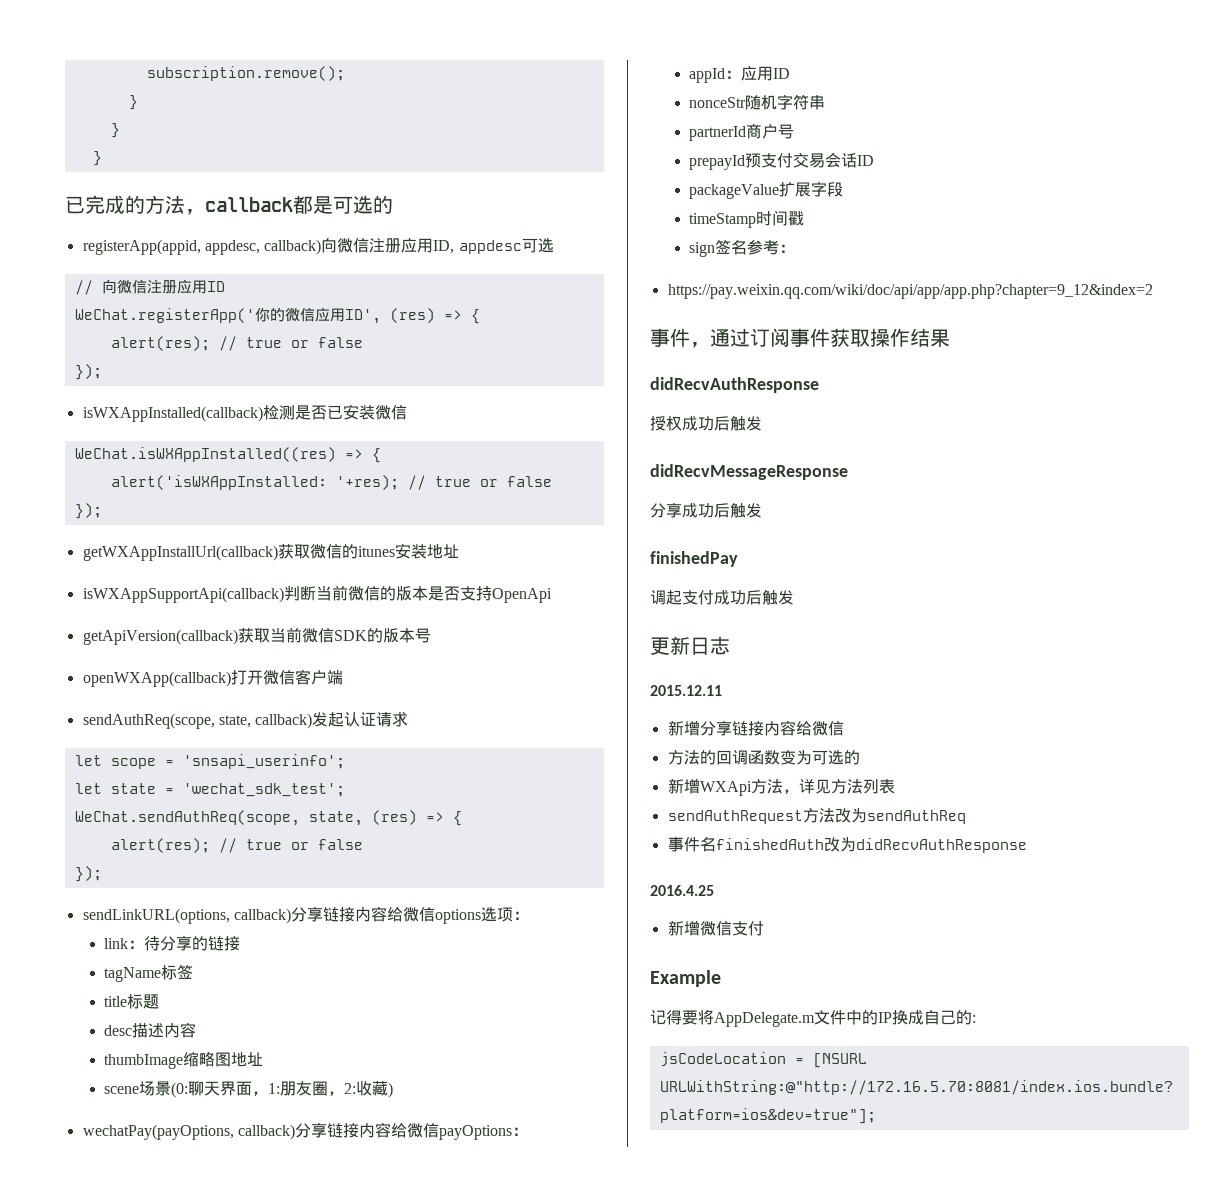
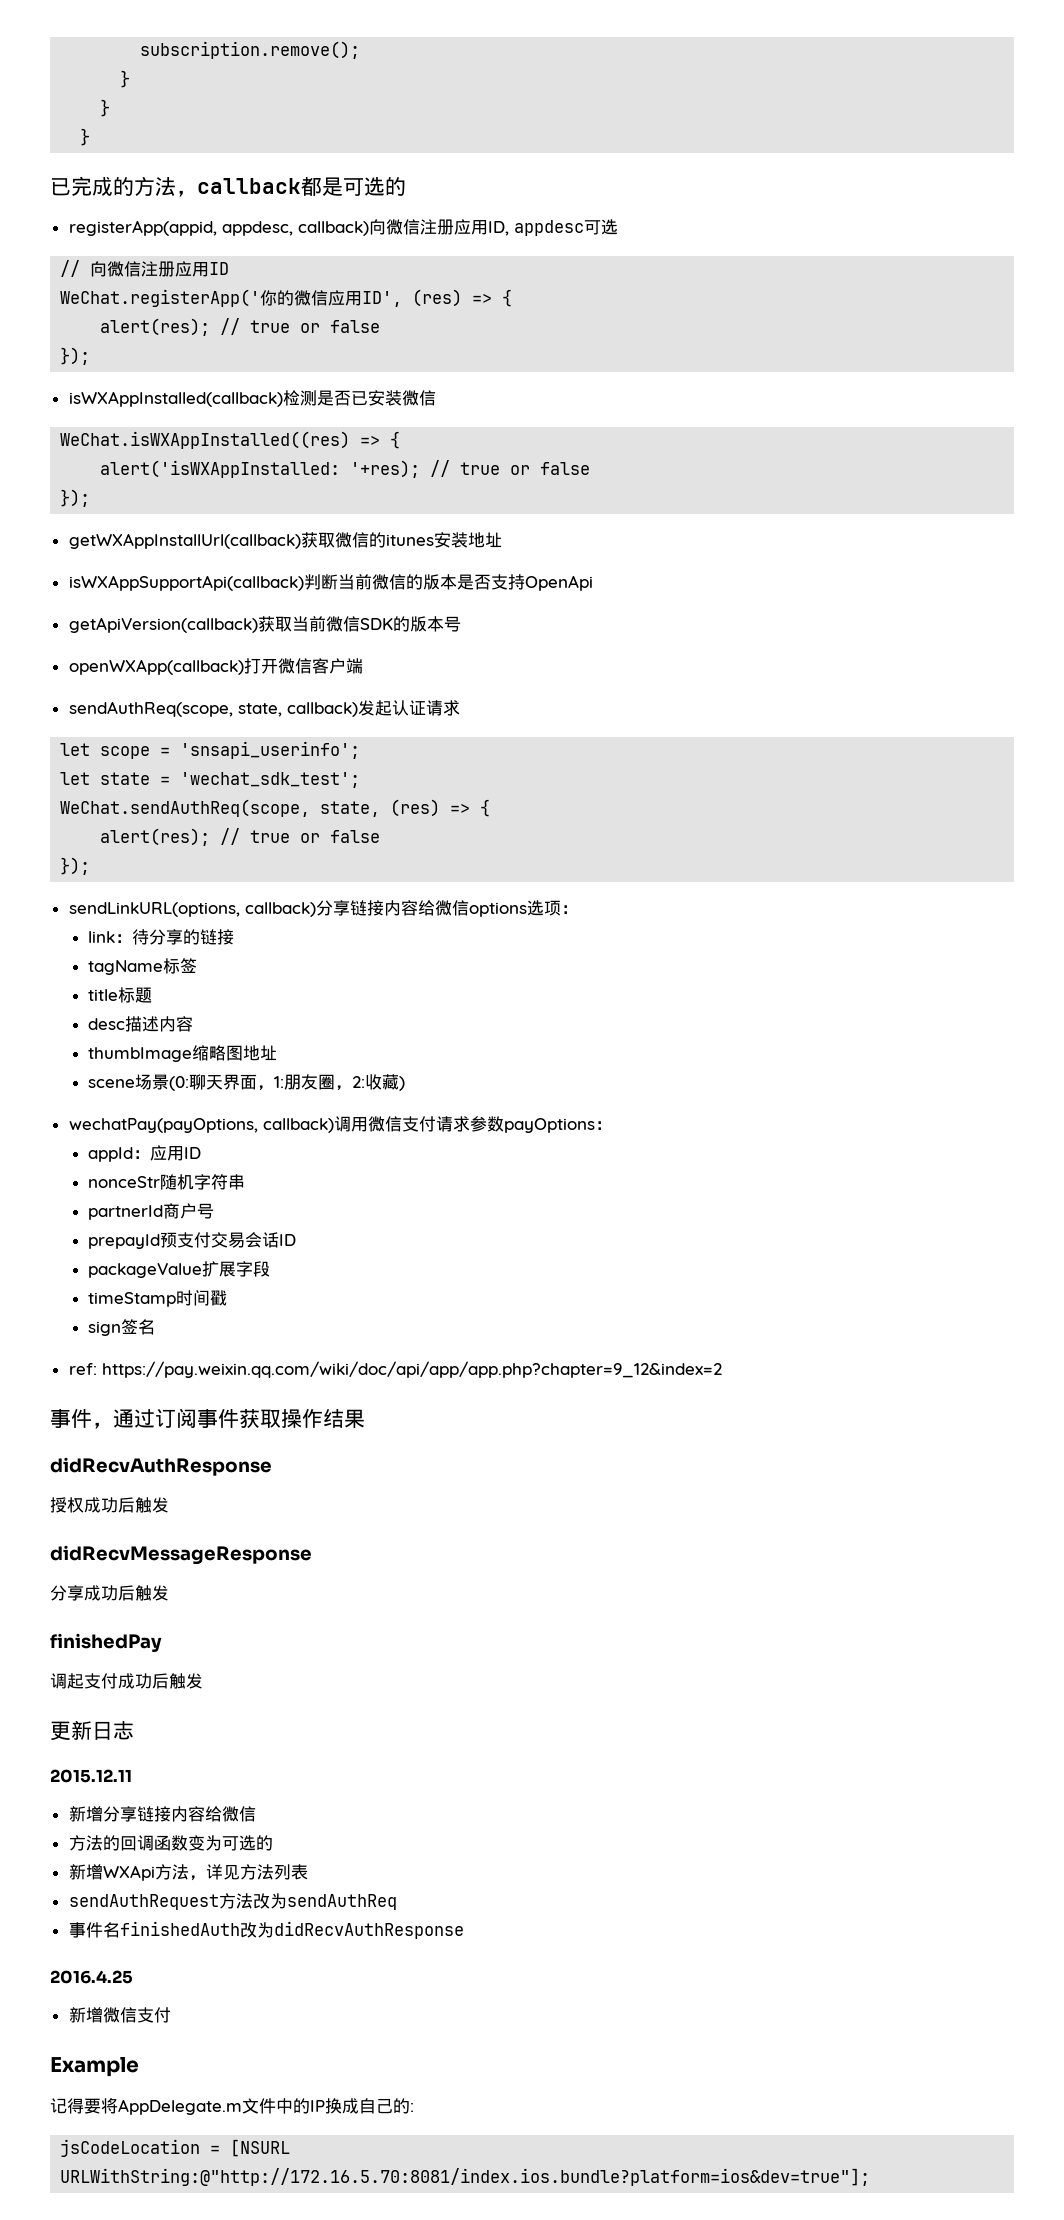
[294,1122,439,1138] 分享链接内容给微信 -> [333,1116,504,1132] 调用微信支付请求参数
[747,240,796,255] 参考： // -> [68,1363,97,1375] // ref:

